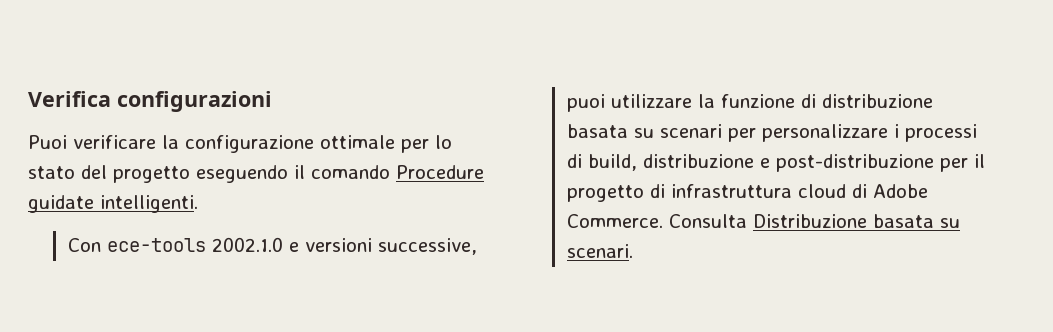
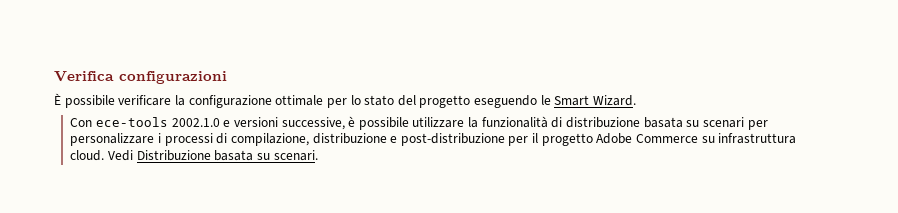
[28,135,67,149] Puoi -> [54,93,115,108] È possibile
[294,165,484,179] [28,195,198,213] il comando Procedure guidate intelligenti. -> [540,95,637,106] le Smart Wizard.
[566,94,605,112] puoi -> [348,116,409,130] è possibile
[720,94,795,108] funzione -> [481,116,548,128] funzionalità
[587,154,637,171] build, -> [230,133,309,146] compilazione,
[649,184,928,198] [566,214,747,228] di infrastruttura cloud di Adobe Commerce. Consulta -> [596,133,797,144] [70,150,133,161] Adobe Commerce su infrastruttura cloud. Vedi

